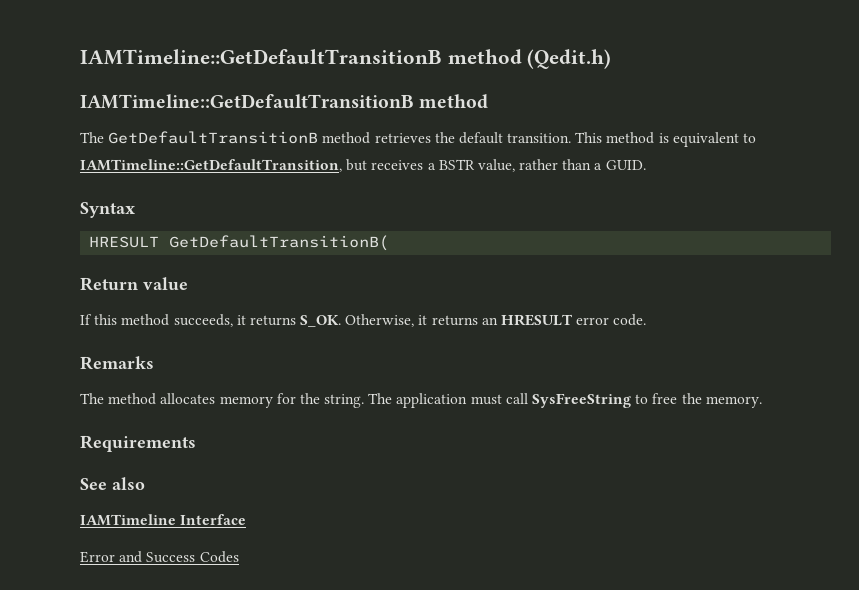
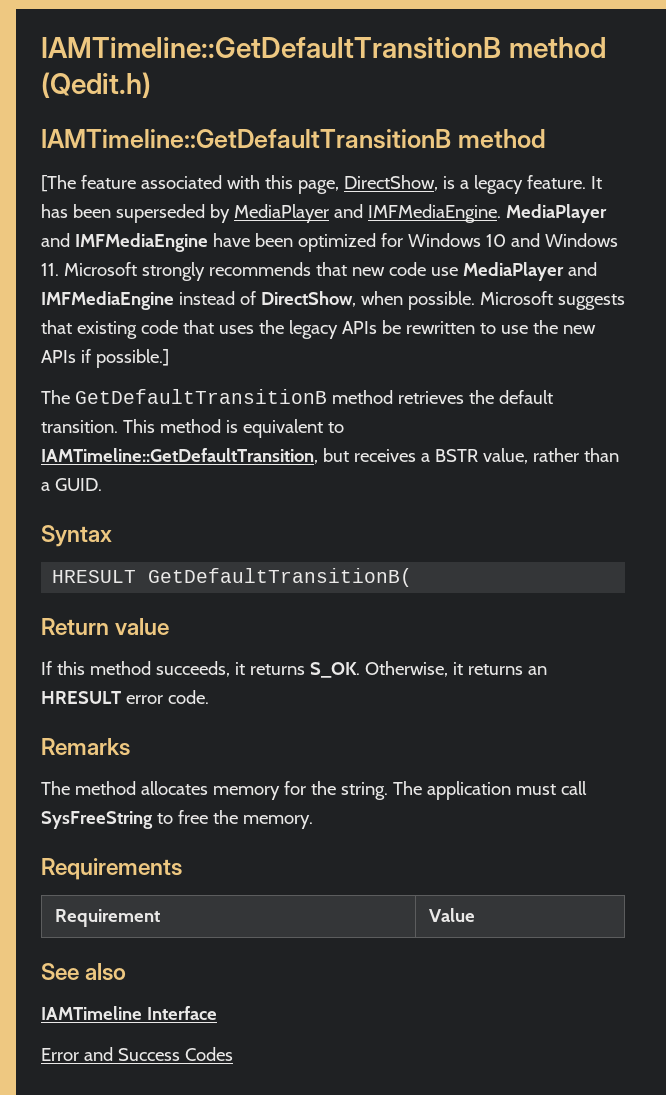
(489, 101) none -> [41,175,602,194] [41,204,607,223] [41,233,618,252] [41,262,597,281] [41,291,625,310] [41,320,596,339] [41,349,169,368] // [The feature associated with this page, DirectShow, is a legacy feature. It has been superseded by MediaPlayer and IMFMediaEngine. MediaPlayer and IMFMediaEngine have been optimized for Windows 10 and Windows 11. Microsoft strongly recommends that new code use MediaPlayer and IMFMediaEngine instead of DirectShow, when possible. Microsoft suggests that existing code that uses the legacy APIs be rewritten to use the new APIs if possible.]
(196, 443) none -> [54,909,160,927] [428,908,475,922] // Requirement | Value

